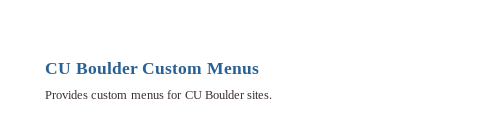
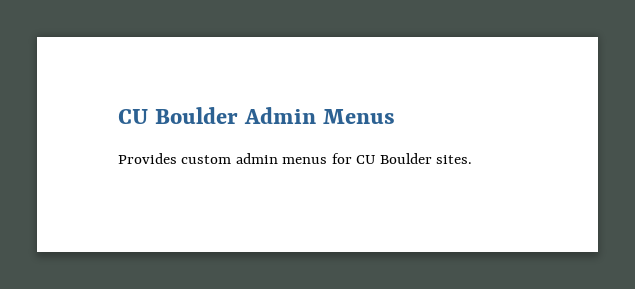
[45,62,203,74] CU Boulder Custom -> [118,107,317,124] CU Boulder Admin
(128, 95) none -> [235,153,278,164] admin

